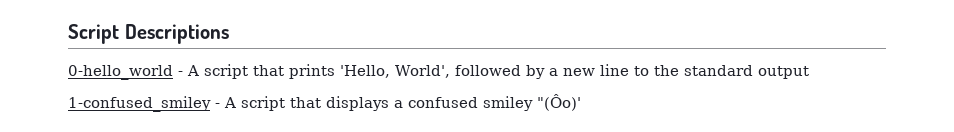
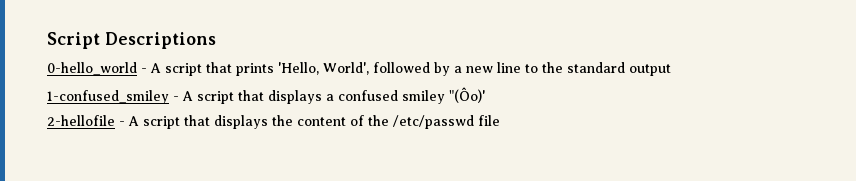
(581, 102) none -> [47,115,500,129] // 2-hellofile - A script that displays the content of the /etc/passwd file

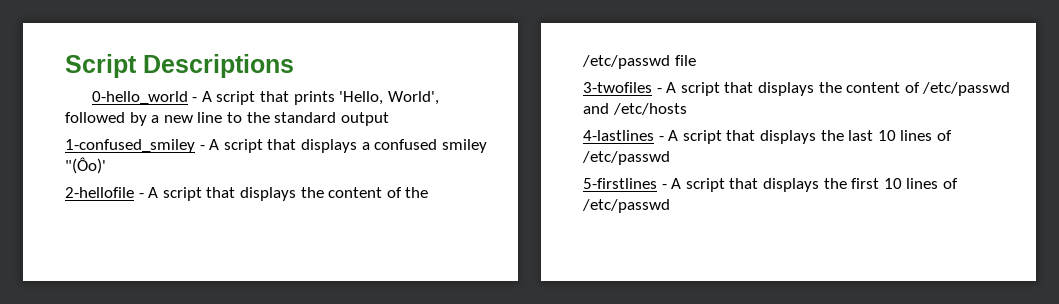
(500, 120) none -> [583,82,1011,96] [583,103,687,115] [583,130,952,144] [582,151,670,165] [583,178,958,192] [582,199,670,213] // 3-twofiles - A script that displays the content of /etc/passwd and /etc/hosts // 4-lastlines - A script that displays the last 10 lines of /etc/passwd // 5-firstlines - A script that displays the first 10 lines of /etc/passwd

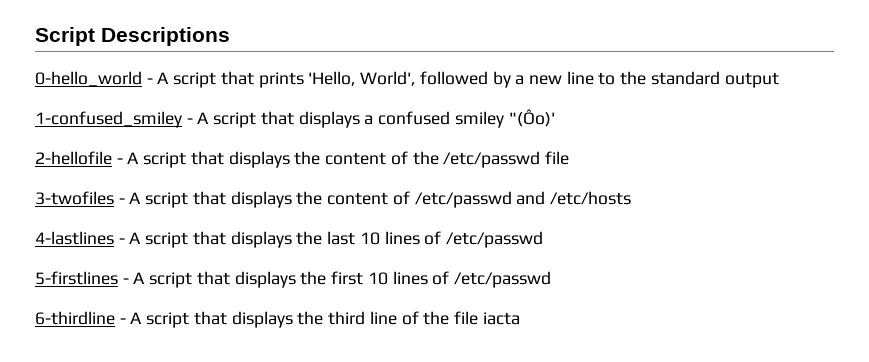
(670, 206) none -> [35,311,520,328] // 6-thirdline - A script that displays the third line of the file iacta

